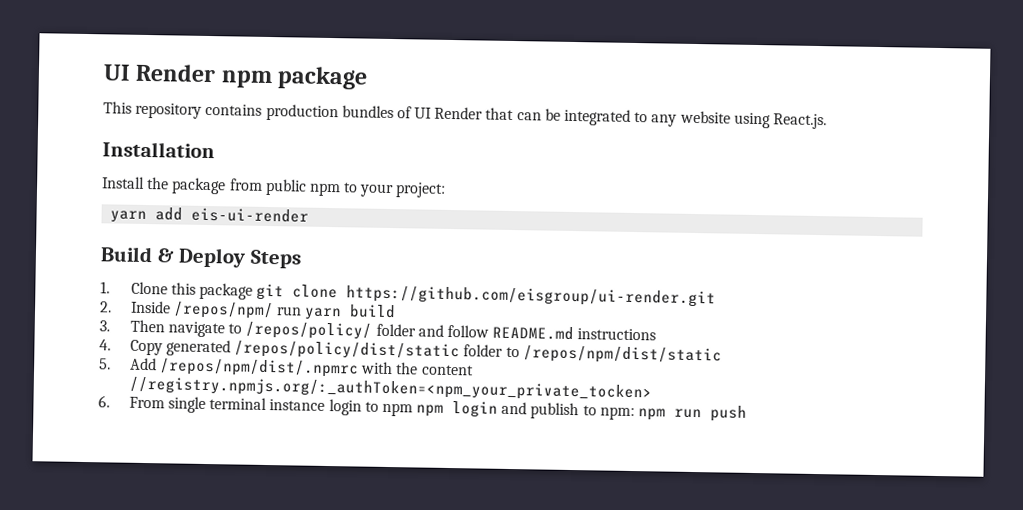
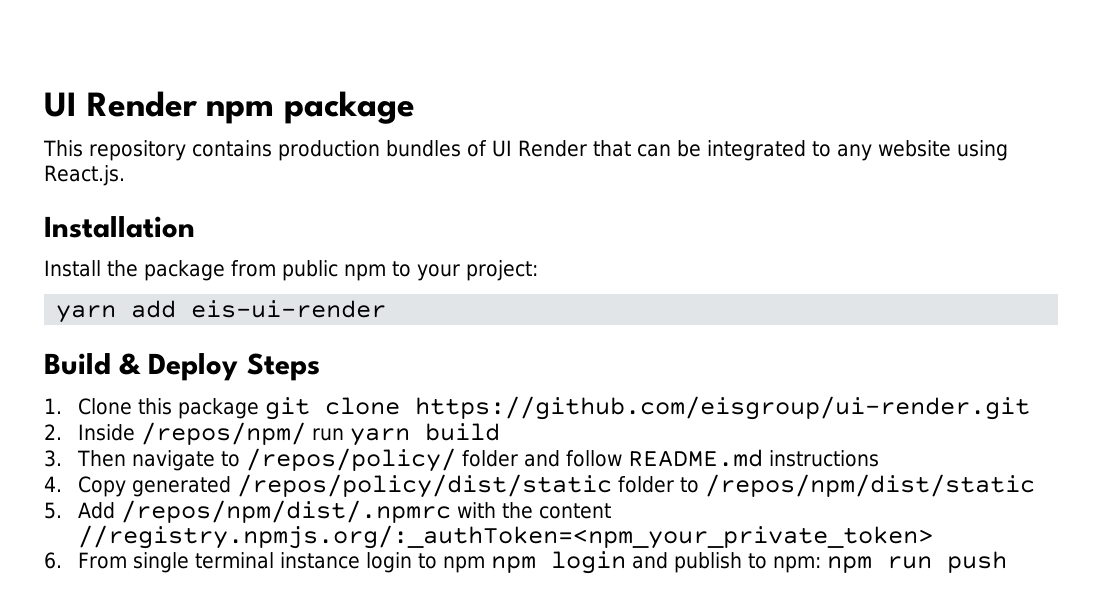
[128,376,652,402] //registry.npmjs.org/:_authToken=<npm_your_private_tocken> -> [78,525,934,549] //registry.npmjs.org/:_authToken=<npm_your_private_token>

